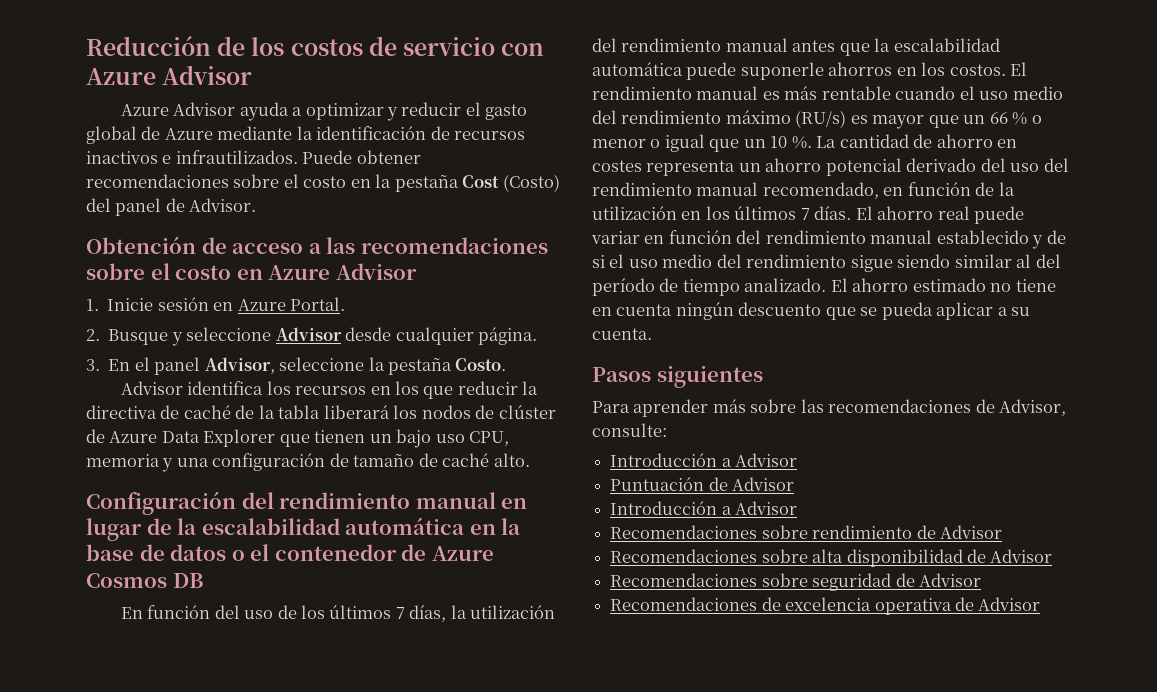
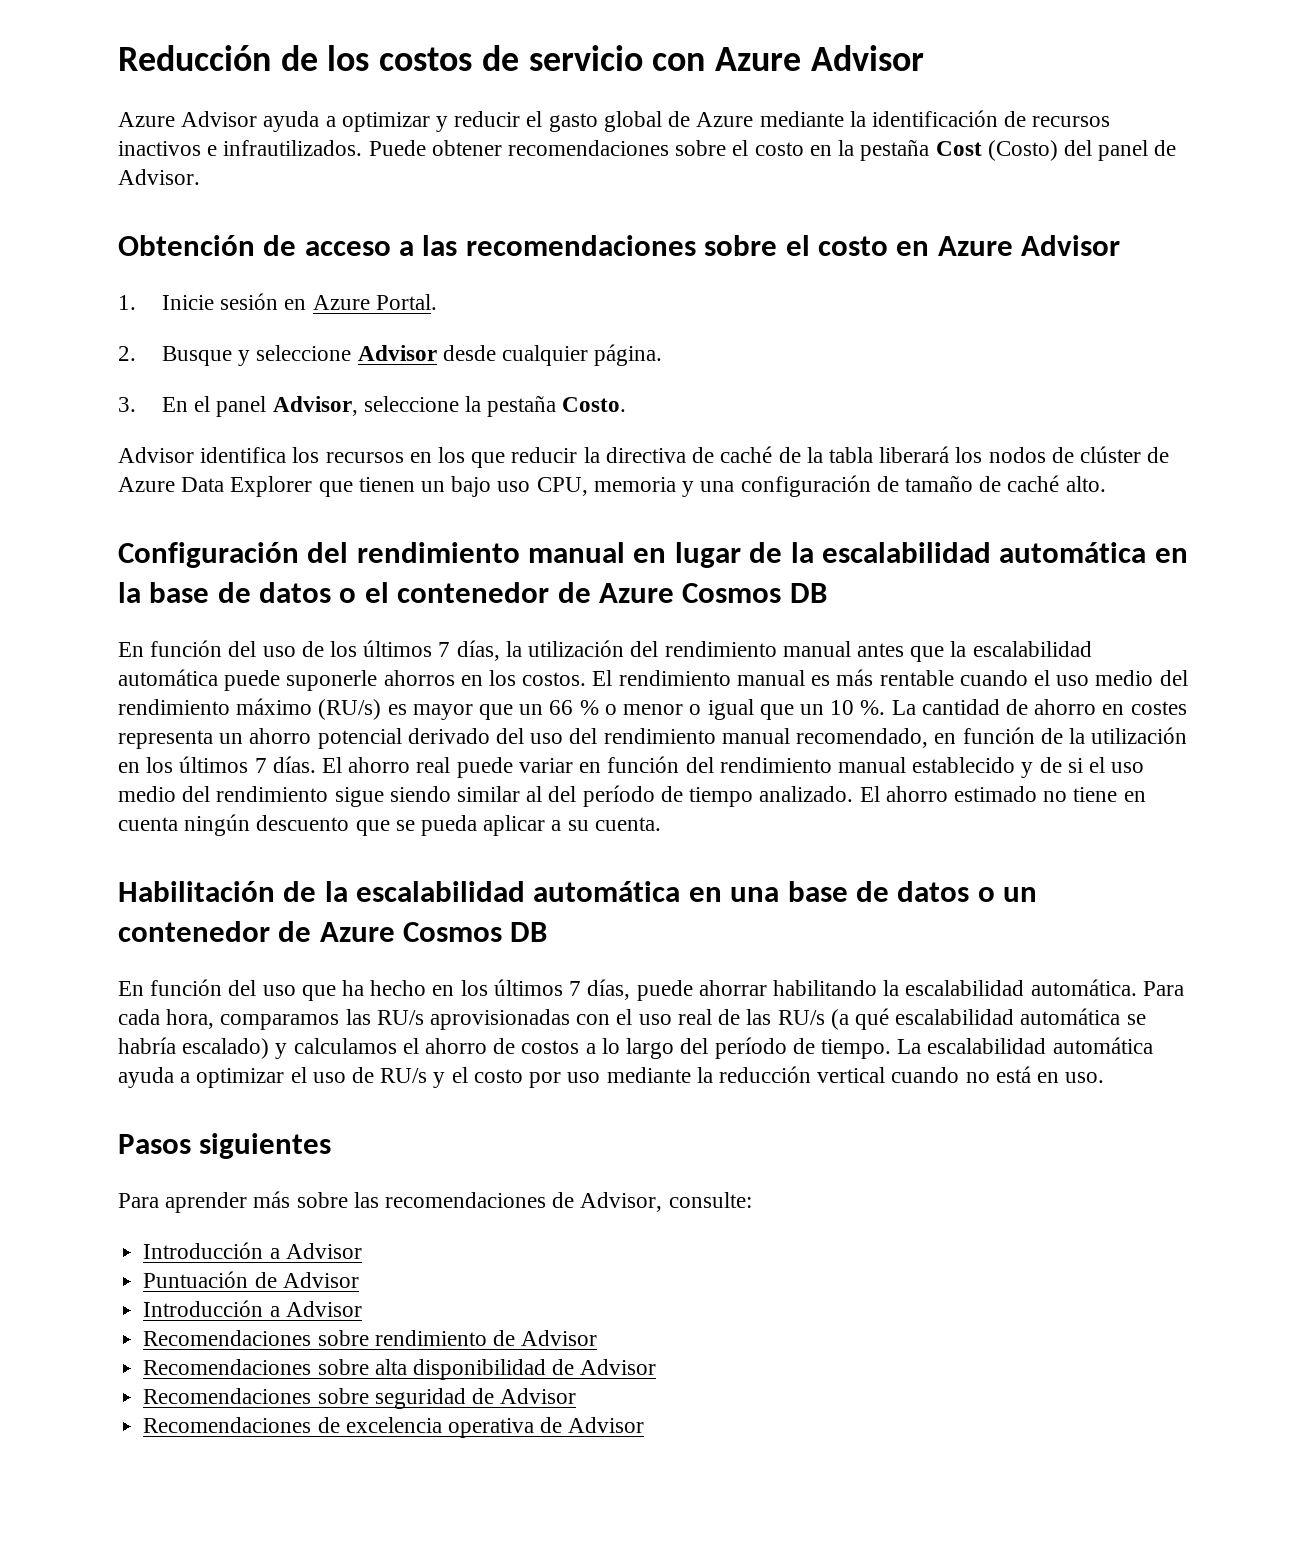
(652, 334) none -> [118,881,1038,902] [118,921,548,942] [118,979,1184,1001] [118,1008,1146,1030] [118,1037,1153,1059] [118,1066,1105,1088] // Habilitación de la escalabilidad automática en una base de datos o un contenedor de Azure Cosmos DB // En función del uso que ha hecho en los últimos 7 días, puede ahorrar habilitando la escalabilidad automática. Para cada hora, comparamos las RU/s aprovisionadas con el uso real de las RU/s (a qué escalabilidad automática se habría escalado) y calculamos el ahorro de costos a lo largo del período de tiempo. La escalabilidad automática ayuda a optimizar el uso de RU/s y el costo por uso mediante la reducción vertical cuando no está en uso.

